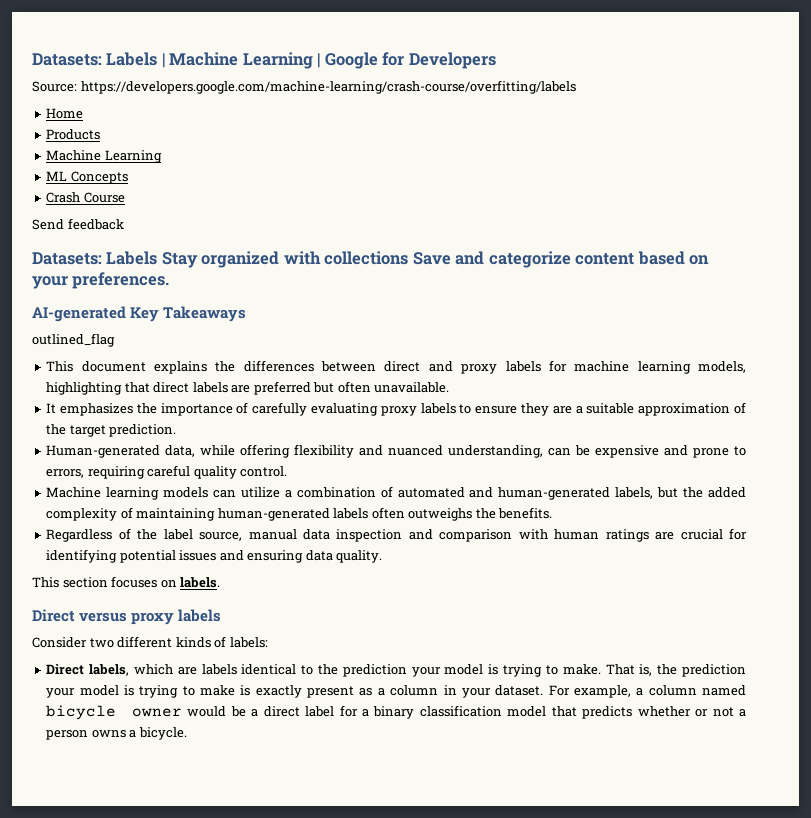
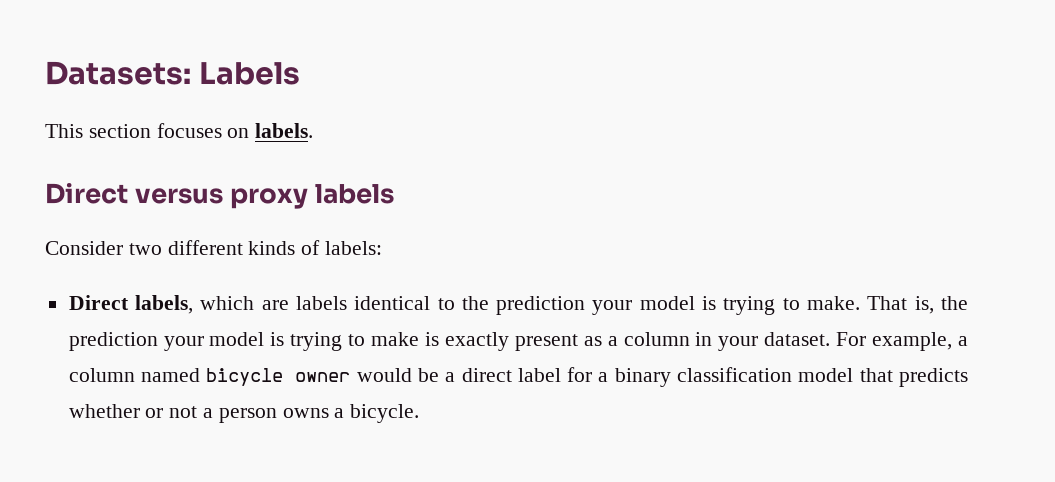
[32,52,496,69] [32,80,576,94] [46,108,84,119] [46,129,101,140] [46,150,162,163] [46,171,128,184] [46,192,125,203] [32,218,124,230] [32,251,710,268] [32,272,170,289] [32,306,247,322] [32,333,115,347] [46,360,746,374] [46,381,450,395] [46,402,747,416] [46,424,177,437] [46,444,746,458] [46,465,288,479] [46,486,746,500] [46,507,553,521] [46,528,748,542] [46,549,383,563] Datasets: Labels | Machine Learning | Google for Developers // Source: https://developers.google.com/machine-learning/crash-course/overfitting/labels // Home // Products // Machine Learning // ML Concepts // Crash Course // Send feedback // Datasets: Labels Stay organized with collections Save and categorize content based on your preferences. // AI-generated Key Takeaways // outlined_flag // This document explains the differences between direct and proxy labels for machine learning models, highlighting that direct labels are preferred but often unavailable. // It emphasizes the importance of carefully evaluating proxy labels to ensure they are a suitable approximation of the target prediction. // Human-generated data, while offering flexibility and nuanced understanding, can be expensive and prone to errors, requiring careful quality control. // Machine learning models can utilize a combination of automated and human-generated labels, but the added complexity of maintaining human-generated labels often outweighs the benefits. // Regardless of the label source, manual data inspection and comparison with human ratings are crucial for identifying potential issues and ensuring data quality. -> [45,61,301,85] Datasets: Labels

